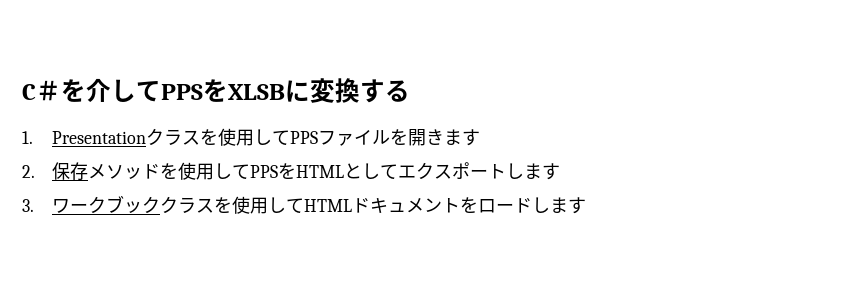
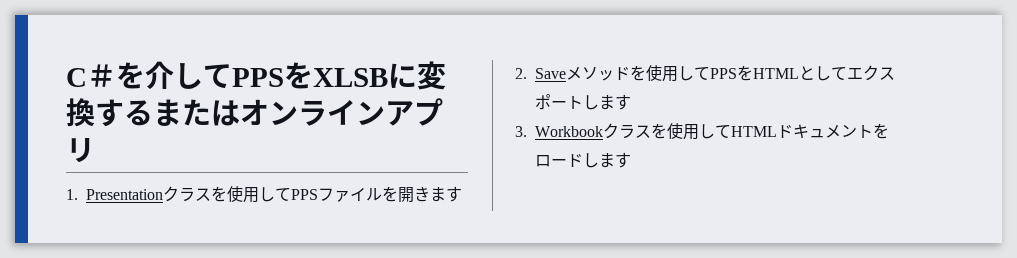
(410, 91) none -> [153,98,443,126] [66,138,95,163] またはオンラインアプリ
[51,162,88,180] 保存 -> [535,68,567,79] Save
[51,195,160,214] ワークブック -> [535,126,604,137] Workbook

